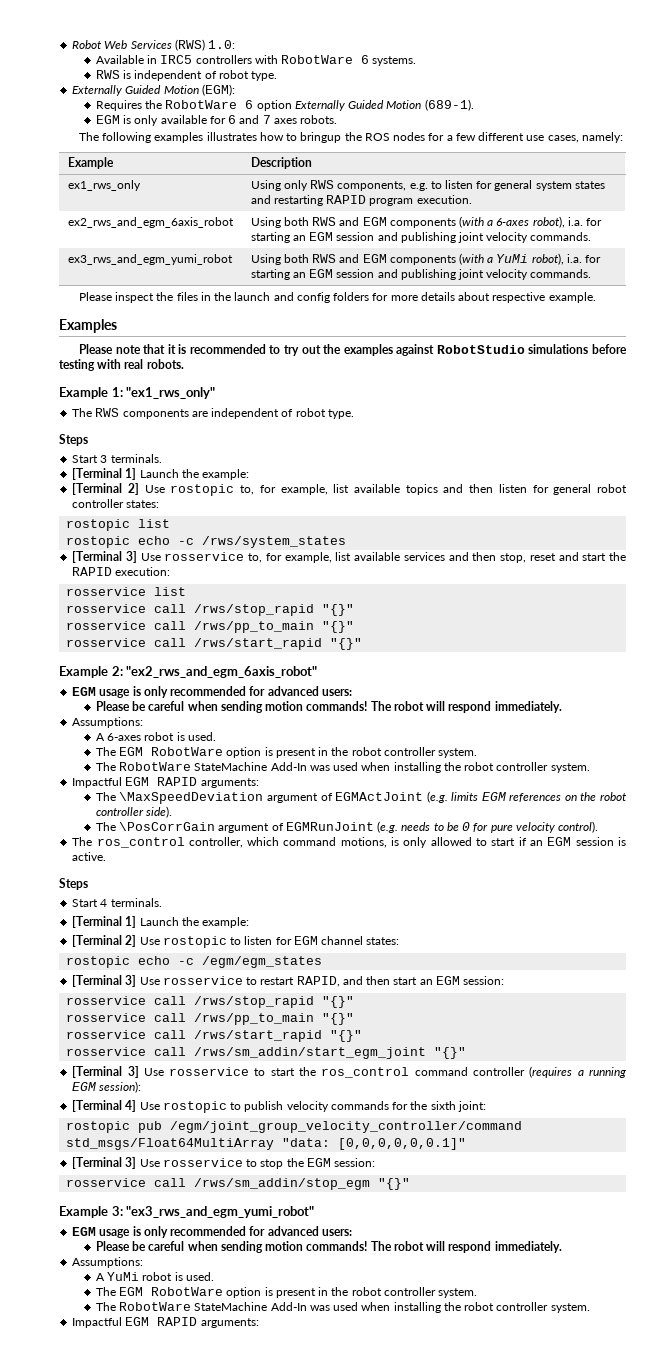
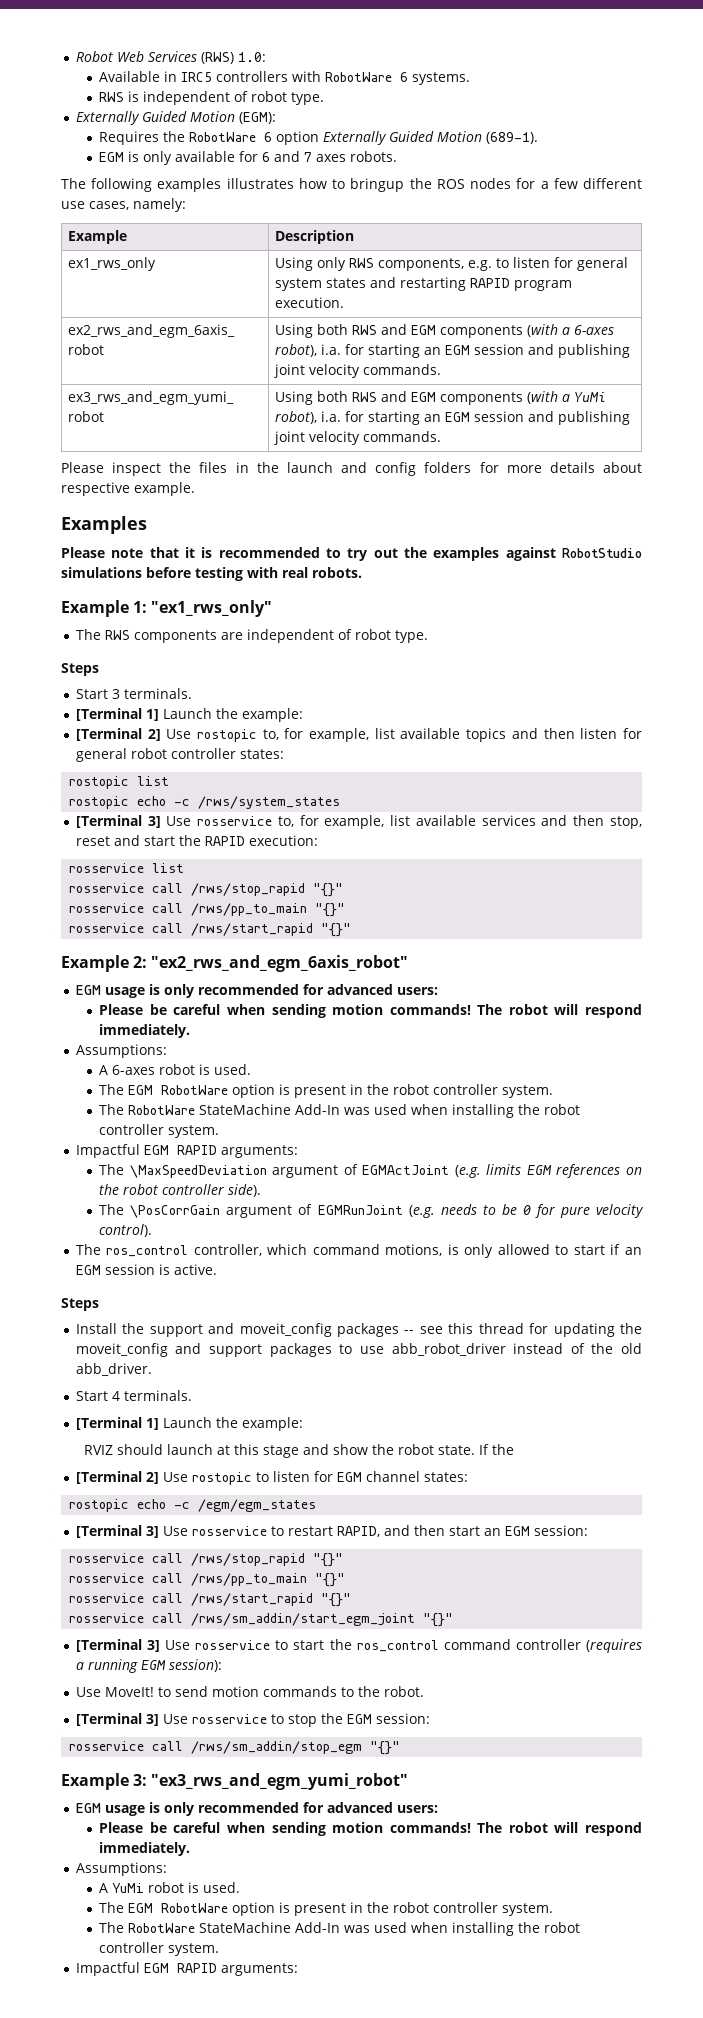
(88, 884) none -> [75,1323,643,1337] [75,1343,642,1357] [75,1363,152,1376] // Install the support and moveit_config packages -- see this thread for updating the moveit_config and support packages to use abb_robot_driver instead of the old abb_driver.
(250, 922) none -> [84,1444,515,1458] // RVIZ should launch at this stage and show the robot state. If the
[72,1100,486,1113] [66,1121,523,1133] [66,1138,467,1150] [Terminal 4] Use rostopic to publish velocity commands for the sixth joint: // rostopic pub /egm/joint_group_velocity_controller/command std_msgs/Float64MultiArray "data: [0,0,0,0,0,0.1]" -> [75,1686,424,1697] Use MoveIt! to send motion commands to the robot.

